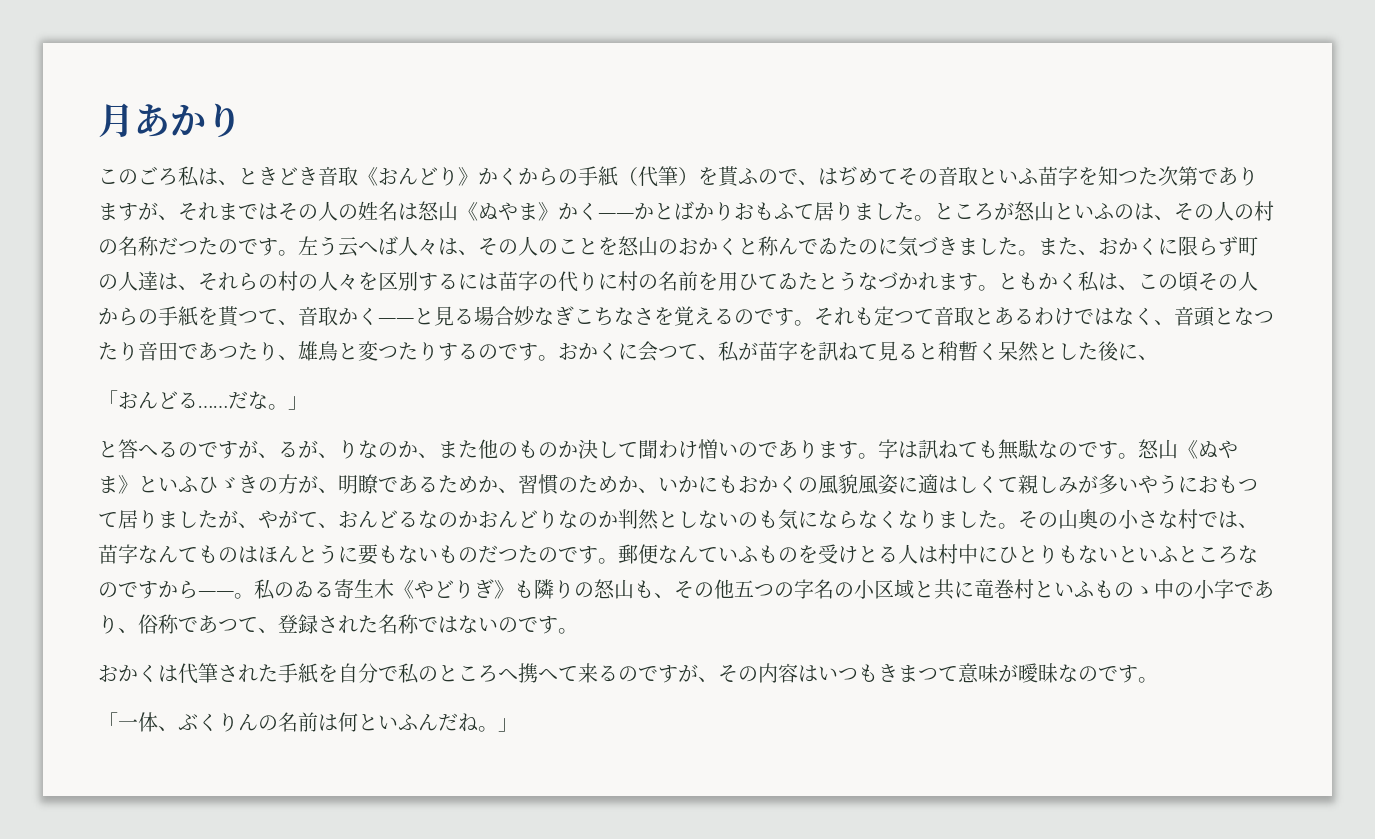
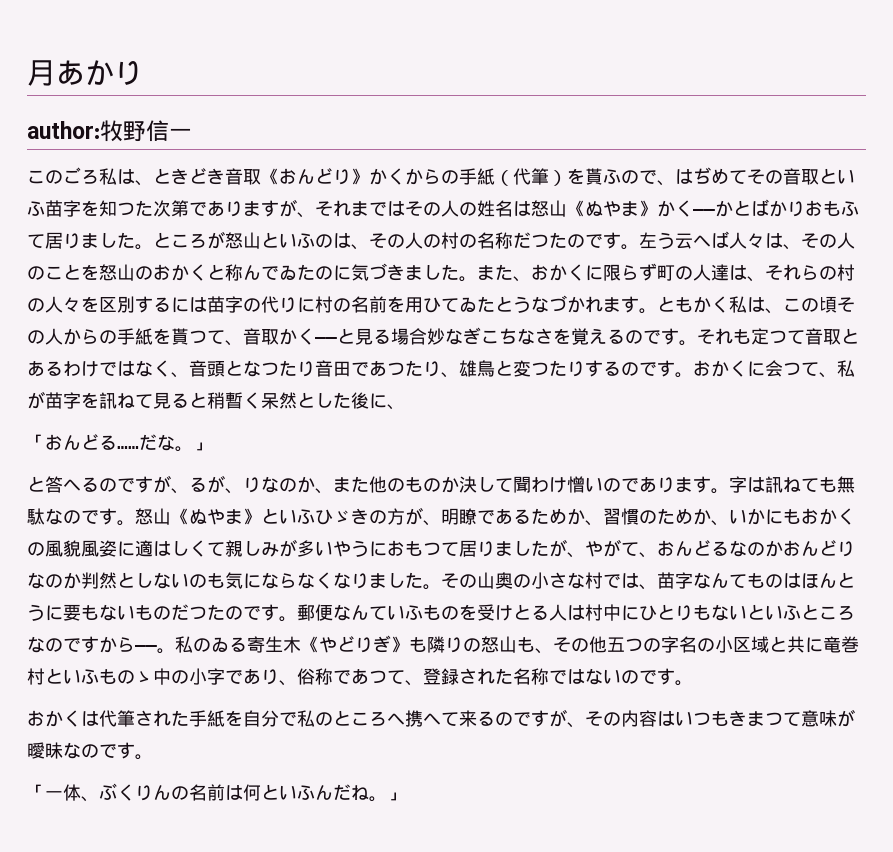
(242, 120) none -> [27,120,192,142] // author:牧野信一

